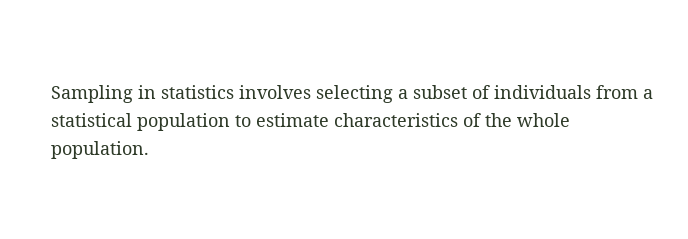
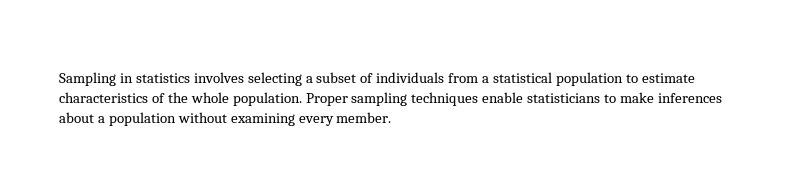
(149, 150) none -> [305,92,722,106] [59,112,392,126] Proper sampling techniques enable statisticians to make inferences about a population without examining every member.

